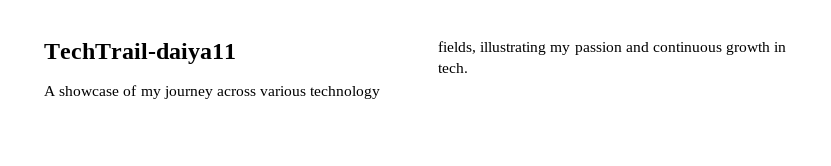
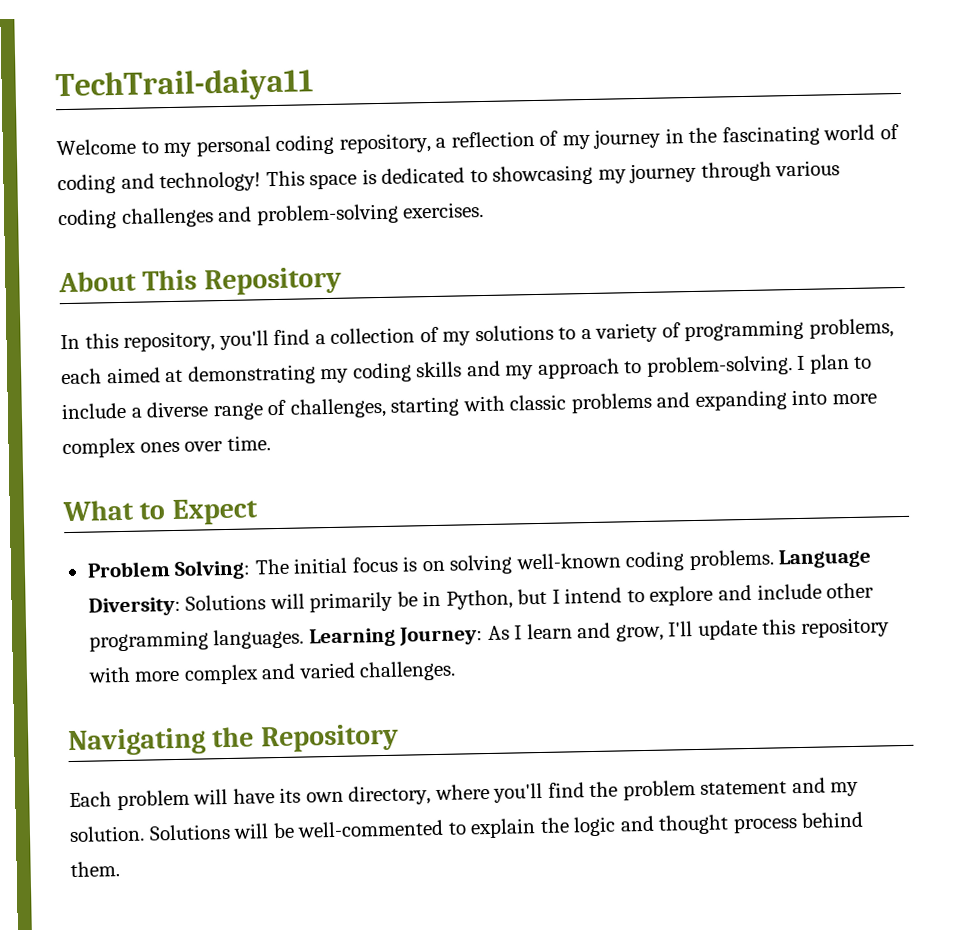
[44,85,381,99] [438,41,787,55] [438,63,468,73] A showcase of my journey across various technology fields, illustrating my passion and continuous growth in tech. -> [56,123,900,158] [57,160,841,195] [58,201,485,230] [58,266,342,296] [60,318,895,352] [61,354,873,386] [61,389,877,421] [62,435,271,459] [62,498,259,526] [86,548,873,580] [87,582,875,617] [88,617,890,652] [87,660,457,685] [68,723,399,757] [69,777,860,811] [69,811,865,843] [70,861,120,878] Welcome to my personal coding repository, a reflection of my journey in the fascinating world of coding and technology! This space is dedicated to showcasing my journey through various coding challenges and problem-solving exercises. // About This Repository // In this repository, you'll find a collection of my solutions to a variety of programming problems, each aimed at demonstrating my coding skills and my approach to problem-solving. I plan to include a diverse range of challenges, starting with classic problems and expanding into more complex ones over time. // What to Expect // Problem Solving: The initial focus is on solving well-known coding problems. Language Diversity: Solutions will primarily be in Python, but I intend to explore and include other programming languages. Learning Journey: As I learn and grow, I'll update this repository with more complex and varied challenges. // Navigating the Repository // Each problem will have its own directory, where you'll find the problem statement and my solution. Solutions will be well-commented to explain the logic and thought process behind them.

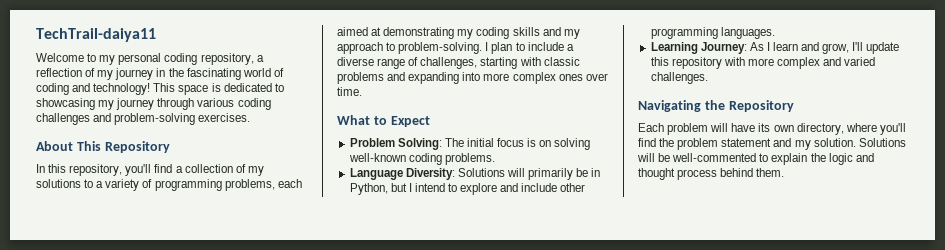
(775, 560) none -> (495, 159) //
(305, 639) none -> (775, 33) //

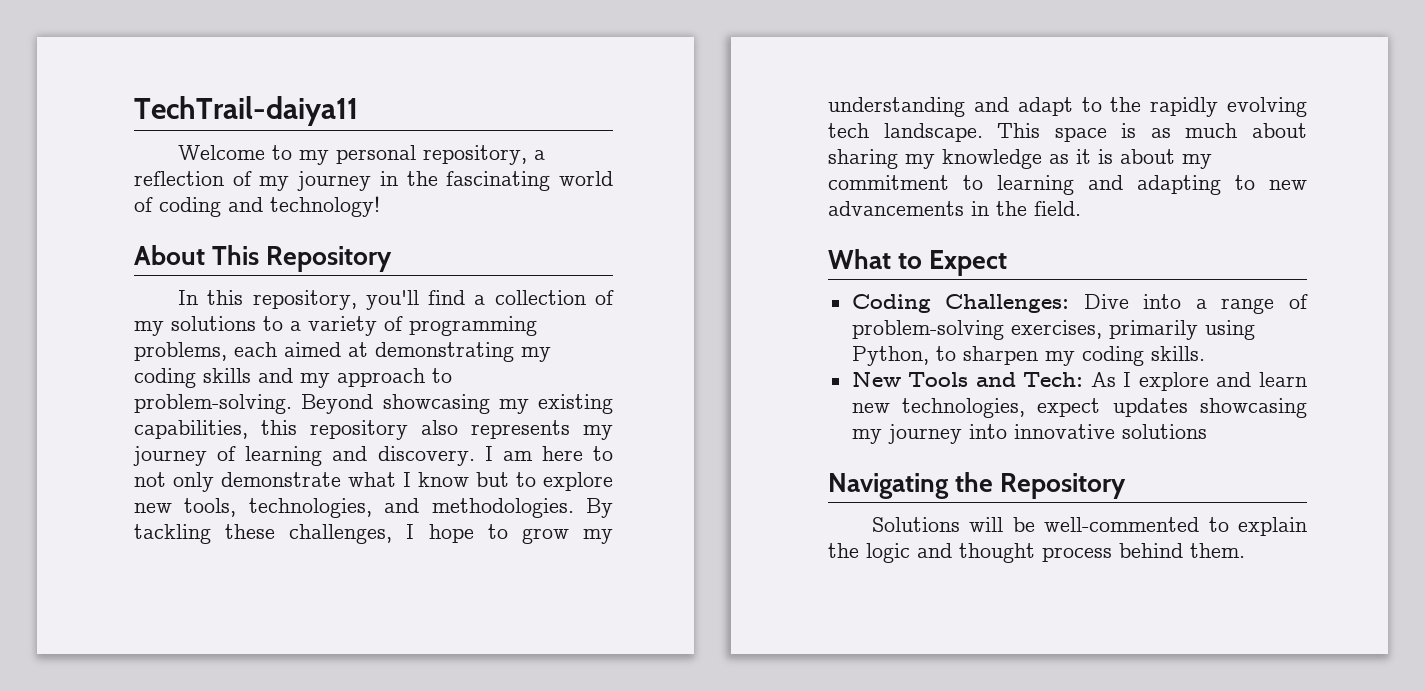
[164,53,198,65] coding -> (416, 154) none
[153,83,284,95] [36,98,271,110] [36,113,251,125] This space is dedicated to showcasing my journey through various coding challenges and problem-solving exercises. -> (380, 206) none
[485,42,574,54] [337,57,580,69] [337,72,608,84] [337,87,362,96] [337,115,430,127] [349,138,591,150] [348,153,495,165] [349,168,601,180] [349,183,586,195] [650,27,775,39] [650,42,900,54] [650,57,876,69] [650,72,708,84] [638,100,794,112] [638,123,906,135] [638,138,856,150] I plan to include a diverse range of challenges, starting with classic problems and expanding into more complex ones over time. // What to Expect // Problem Solving: The initial focus is on solving well-known coding problems. // Language Diversity: Solutions will primarily be in Python, but I intend to explore and include other programming languages. // Learning Journey: As I learn and grow, I'll update this repository with more complex and varied challenges. // Navigating the Repository // Each problem will have its own directory, where you'll find the problem statement and my solution. -> [301,394,613,414] [134,420,613,440] [133,446,613,466] [134,472,613,492] [134,498,613,518] [134,524,614,544] [828,97,1307,117] [828,123,1307,142] [828,149,1212,169] [828,175,1307,195] [828,201,1081,216] [828,249,1008,276] [851,294,1308,314] [851,320,1255,340] [851,346,1205,366] [851,372,1307,391] [851,398,1307,418] [851,424,1207,444] [828,472,1127,499] Beyond showcasing my existing capabilities, this repository also represents my journey of learning and discovery. I am here to not only demonstrate what I know but to explore new tools, technologies, and methodologies. By tackling these challenges, I hope to grow my understanding and adapt to the rapidly evolving tech landscape. This space is as much about sharing my knowledge as it is about my commitment to learning and adapting to new advancements in the field. // What to Expect // Coding Challenges: Dive into a range of problem-solving exercises, primarily using Python, to sharpen my coding skills. // New Tools and Tech: As I explore and learn new technologies, expect updates showcasing my journey into innovative solutions // Navigating the Repository //

